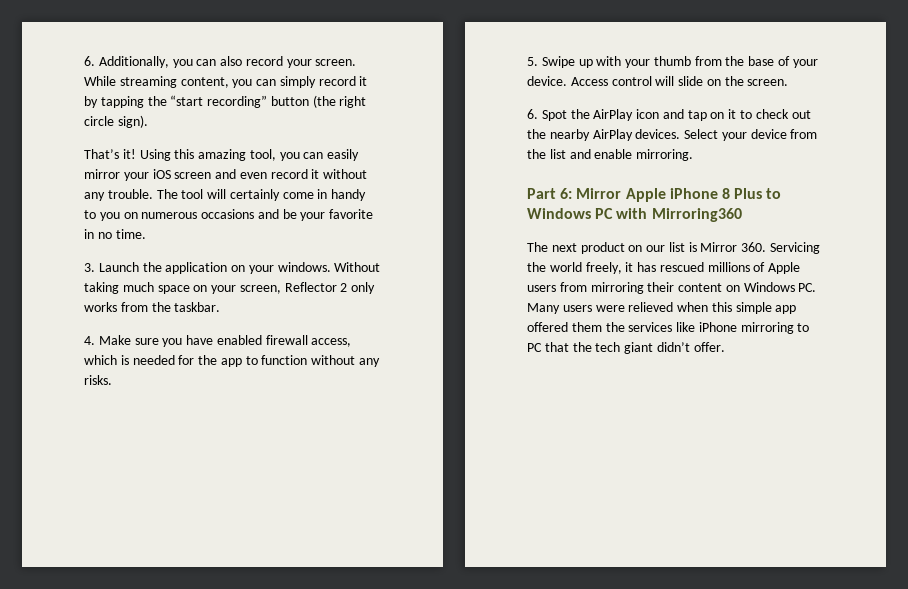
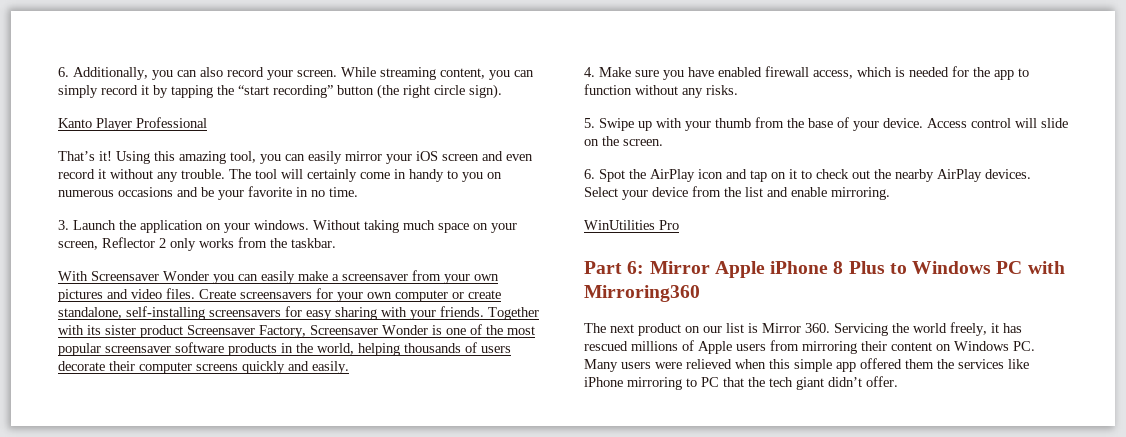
(148, 121) none -> [58,117,207,131] // Kanto Player Professional
(221, 307) none -> [58,270,499,284] [58,288,501,302] [58,306,539,320] [58,324,535,338] [58,342,511,356] [58,361,349,374] // With Screensaver Wonder you can easily make a screensaver from your own pictures and video files. Create screensavers for your own computer or create standalone, self-installing screensavers for easy sharing with your friends. Together with its sister product Screensaver Factory, Screensaver Wonder is one of the most popular screensaver software products in the world, helping thousands of users decorate their computer screens quickly and easily.
(694, 155) none -> [584,220,679,230] // WinUtilities Pro

